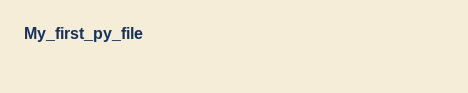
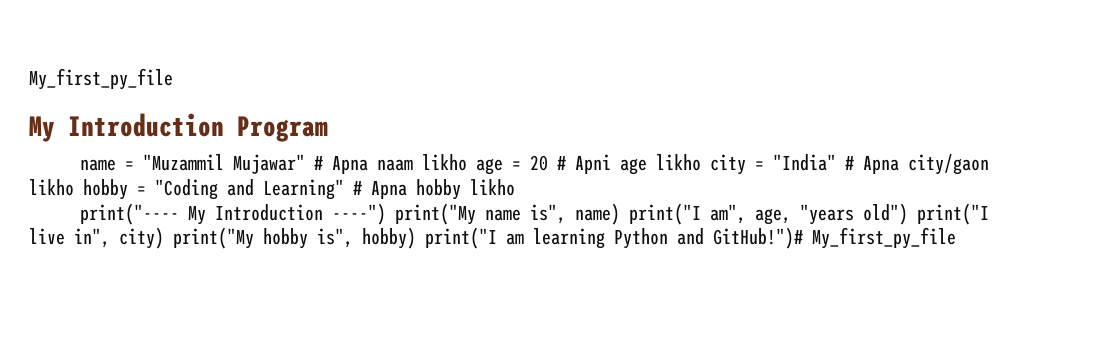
[24,27,143,42] My_first_py_file -> [29,68,173,90] [29,113,328,142] [79,154,989,175] [29,179,515,200] [79,203,989,225] [29,227,956,249] My_first_py_file // My Introduction Program // name = "Muzammil Mujawar" # Apna naam likho age = 20 # Apni age likho city = "India" # Apna city/gaon likho hobby = "Coding and Learning" # Apna hobby likho // print("---- My Introduction ----") print("My name is", name) print("I am", age, "years old") print("I live in", city) print("My hobby is", hobby) print("I am learning Python and GitHub!")# My_first_py_file

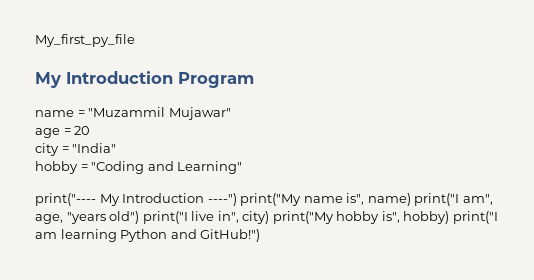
[313,154,467,174] # Apna naam likho -> (231, 113) //
[556,154,701,175] # Apni age likho -> (91, 130) //
[844,154,989,175] [29,179,74,196] # Apna city/gaon likho -> (117, 148) //
[353,179,515,200] # Apna hobby likho -> (243, 167) none
[713,227,956,249] GitHub!")# My_first_py_file -> [200,229,261,242] GitHub!")

